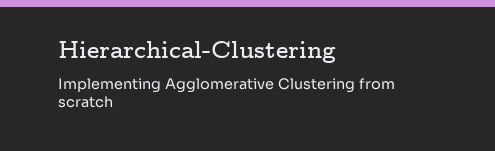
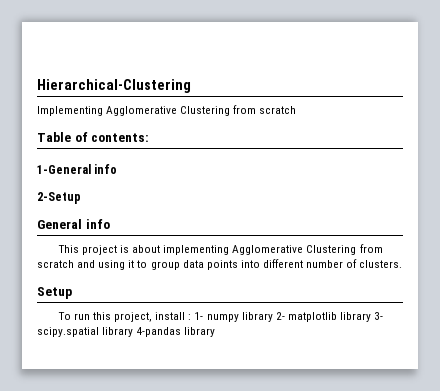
(113, 102) none -> [37,132,150,142] [37,164,118,174] [37,192,81,204] [37,219,110,229] [57,244,383,255] [37,259,403,270] [37,287,72,299] [57,312,384,322] [37,327,216,337] // Table of contents: // 1-General info // 2-Setup // General info // This project is about implementing Agglomerative Clustering from scratch and using it to group data points into different number of clusters. // Setup // To run this project, install : 1- numpy library 2- matplotlib library 3- scipy.spatial library 4-pandas library

